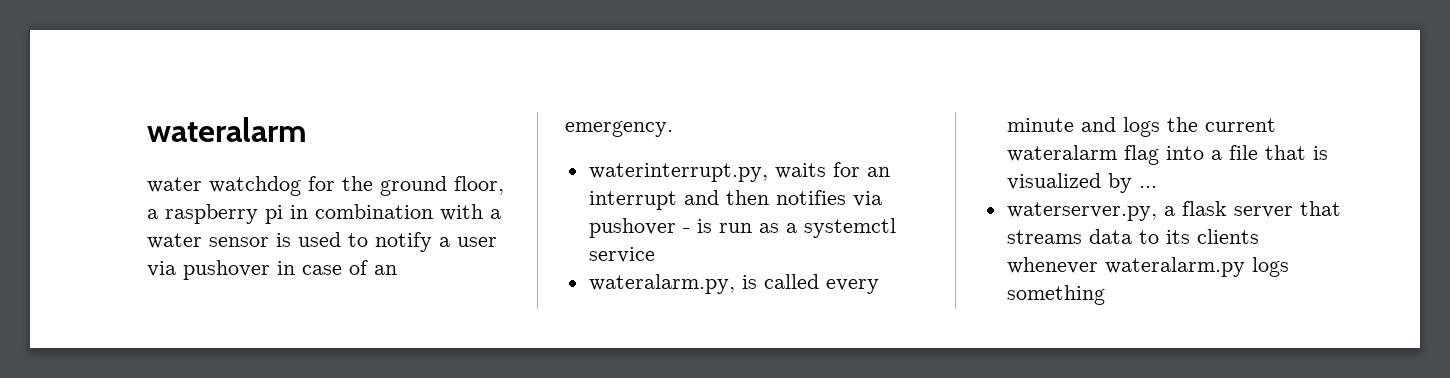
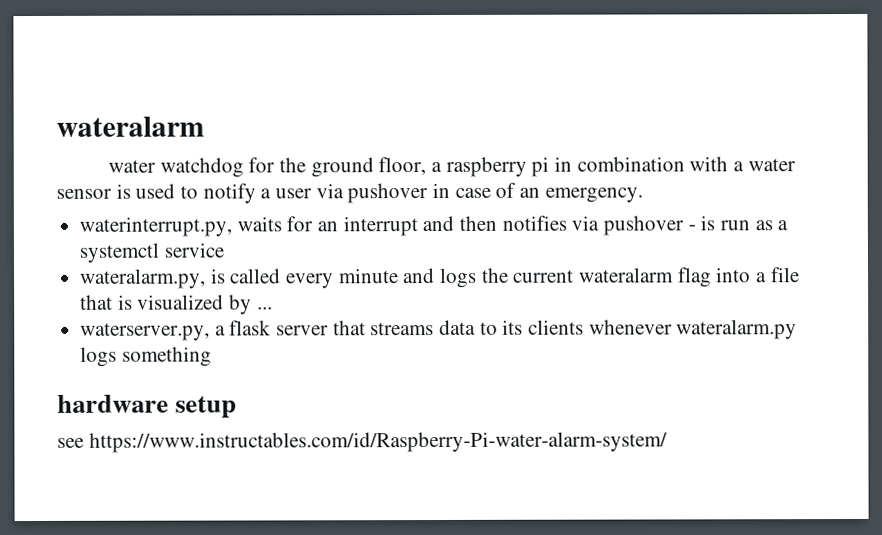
(1105, 295) none -> [57,394,238,419] [57,431,668,453] // hardware setup // see https://www.instructables.com/id/Raspberry-Pi-water-alarm-system/

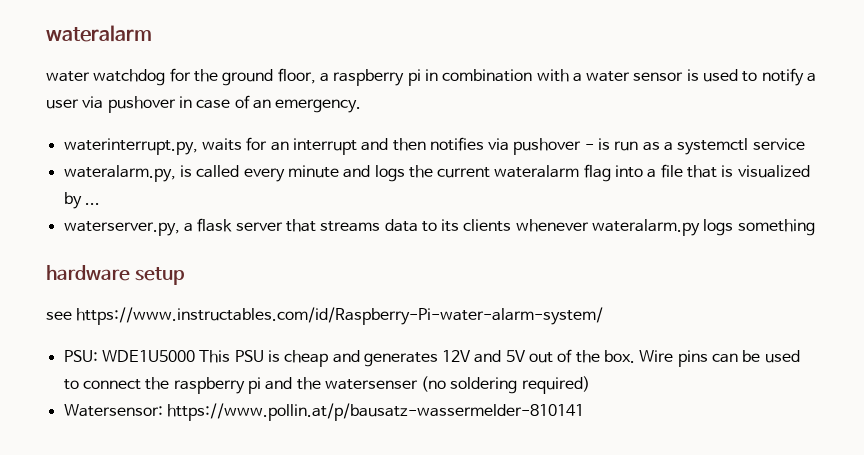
(668, 442) none -> [63,349,800,367] [63,376,590,394] [63,403,584,421] // PSU: WDE1U5000 This PSU is cheap and generates 12V and 5V out of the box. Wire pins can be used to connect the raspberry pi and the watersenser (no soldering required) // Watersensor: https://www.pollin.at/p/bausatz-wassermelder-810141

